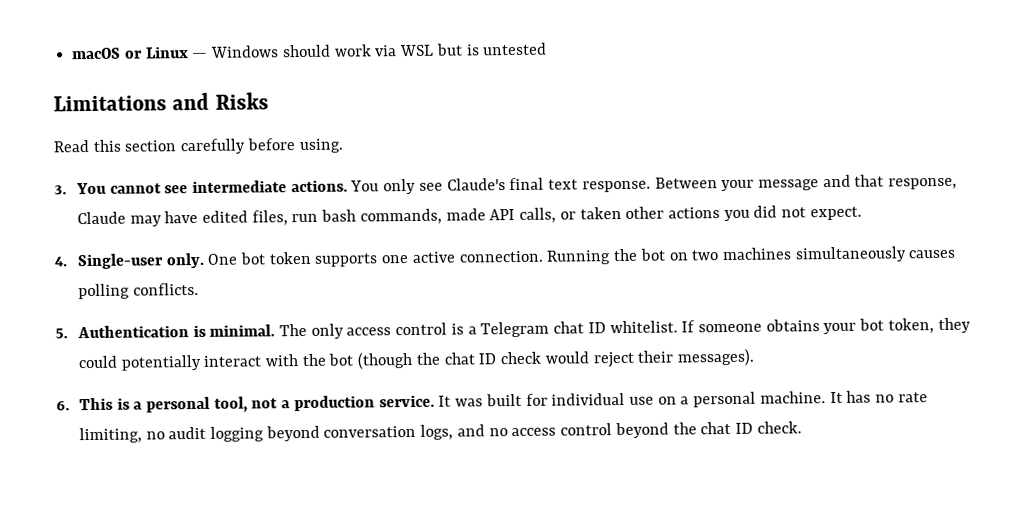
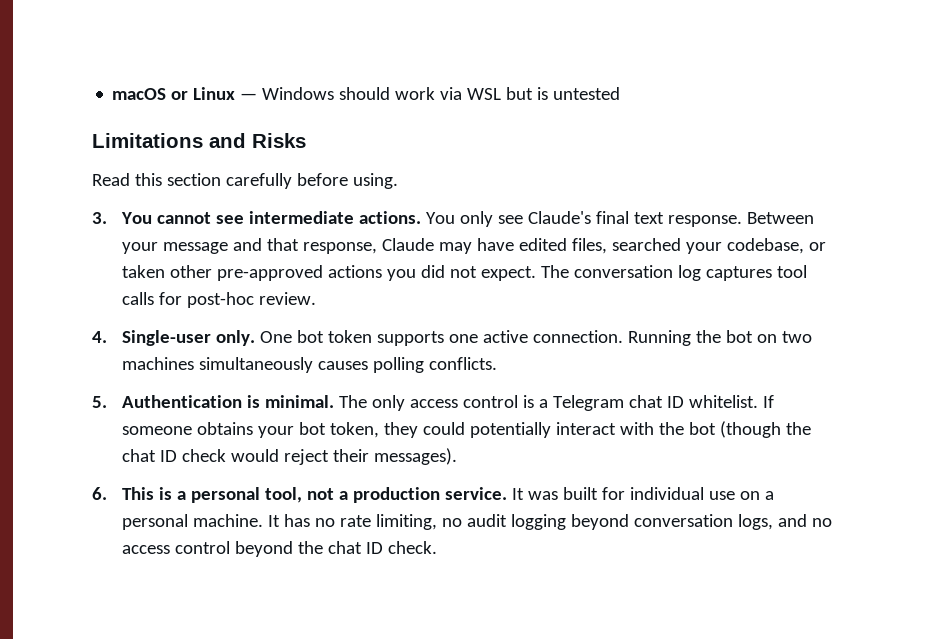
[291,207,557,225] run bash commands, made API calls, -> [611,238,804,254] searched your codebase,
(665, 212) none -> [216,265,323,281] pre-approved
(862, 213) none -> [540,265,807,281] [121,292,316,308] The conversation log captures tool calls for post-hoc review.

